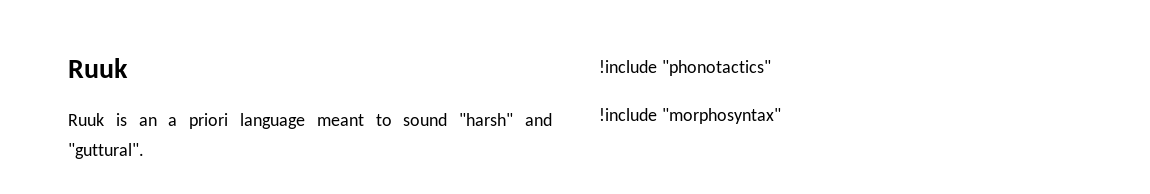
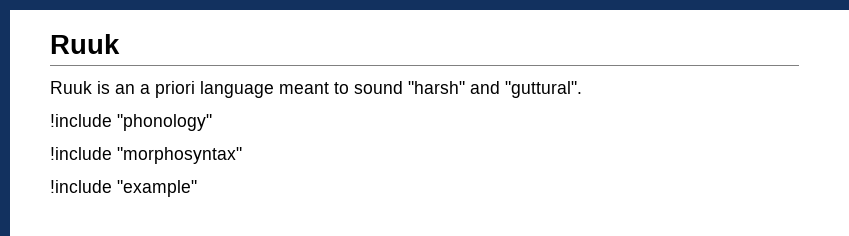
[661,60,771,76] "phonotactics" -> [117,114,212,131] "phonology"
(781, 116) none -> [50,180,197,197] // !include "example"

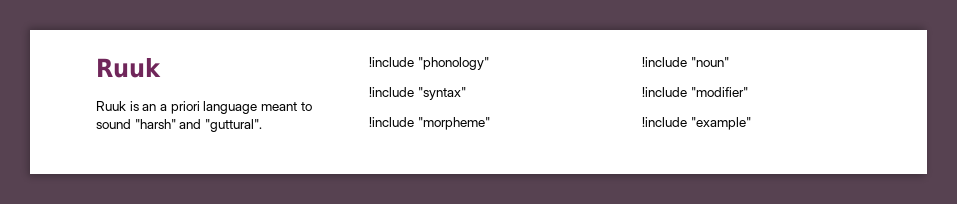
[117,147,242,164] "morphosyntax" -> [417,87,466,100] [369,117,490,130] [642,57,729,67] [642,87,748,97] "syntax" // !include "morpheme" // !include "noun" // !include "modifier"

